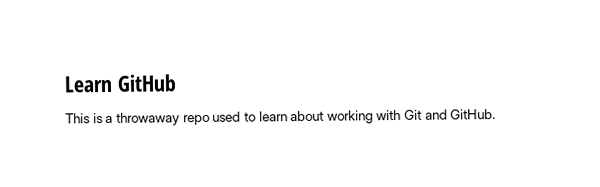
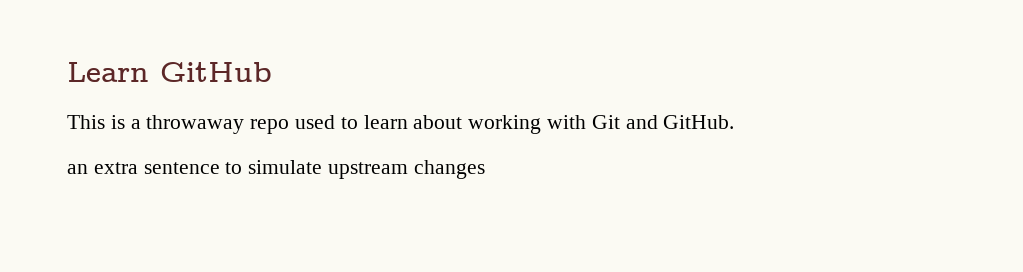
(497, 114) none -> [67,160,485,179] // an extra sentence to simulate upstream changes

